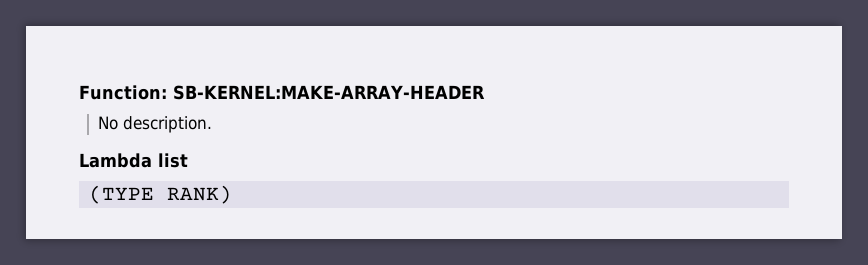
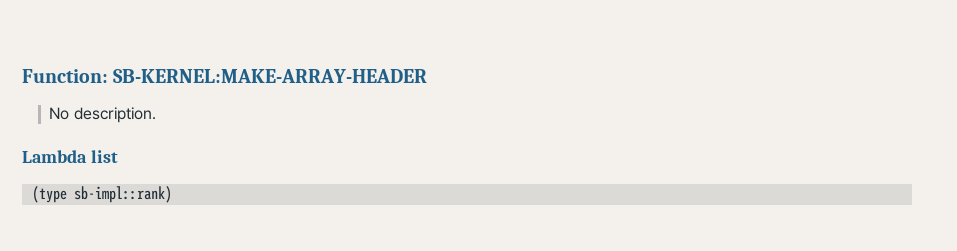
[88,185,232,204] (TYPE RANK) -> [31,186,172,203] (type sb-impl::rank)

